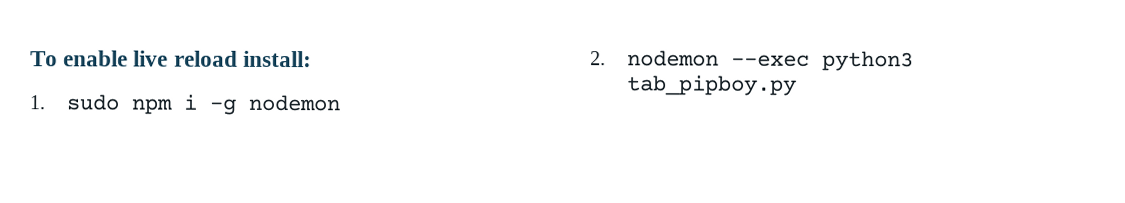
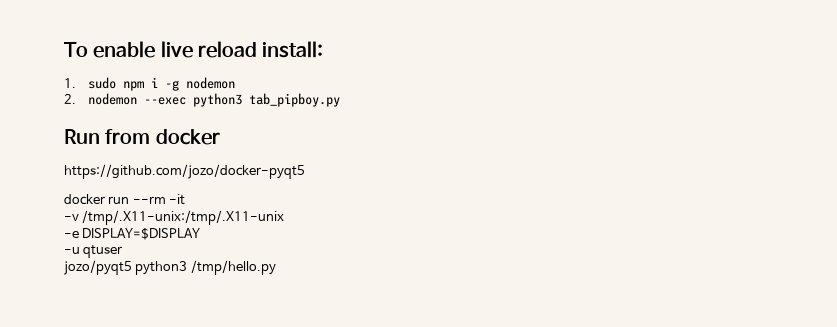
(798, 85) none -> [64,129,220,145] [64,164,305,179] [64,194,186,205] [64,210,285,225] [64,227,201,240] [64,245,123,258] [64,260,276,275] // Run from docker // https://github.com/jozo/docker-pyqt5 // docker run --rm -it // -v /tmp/.X11-unix:/tmp/.X11-unix // -e DISPLAY=$DISPLAY // -u qtuser // jozo/pyqt5 python3 /tmp/hello.py

